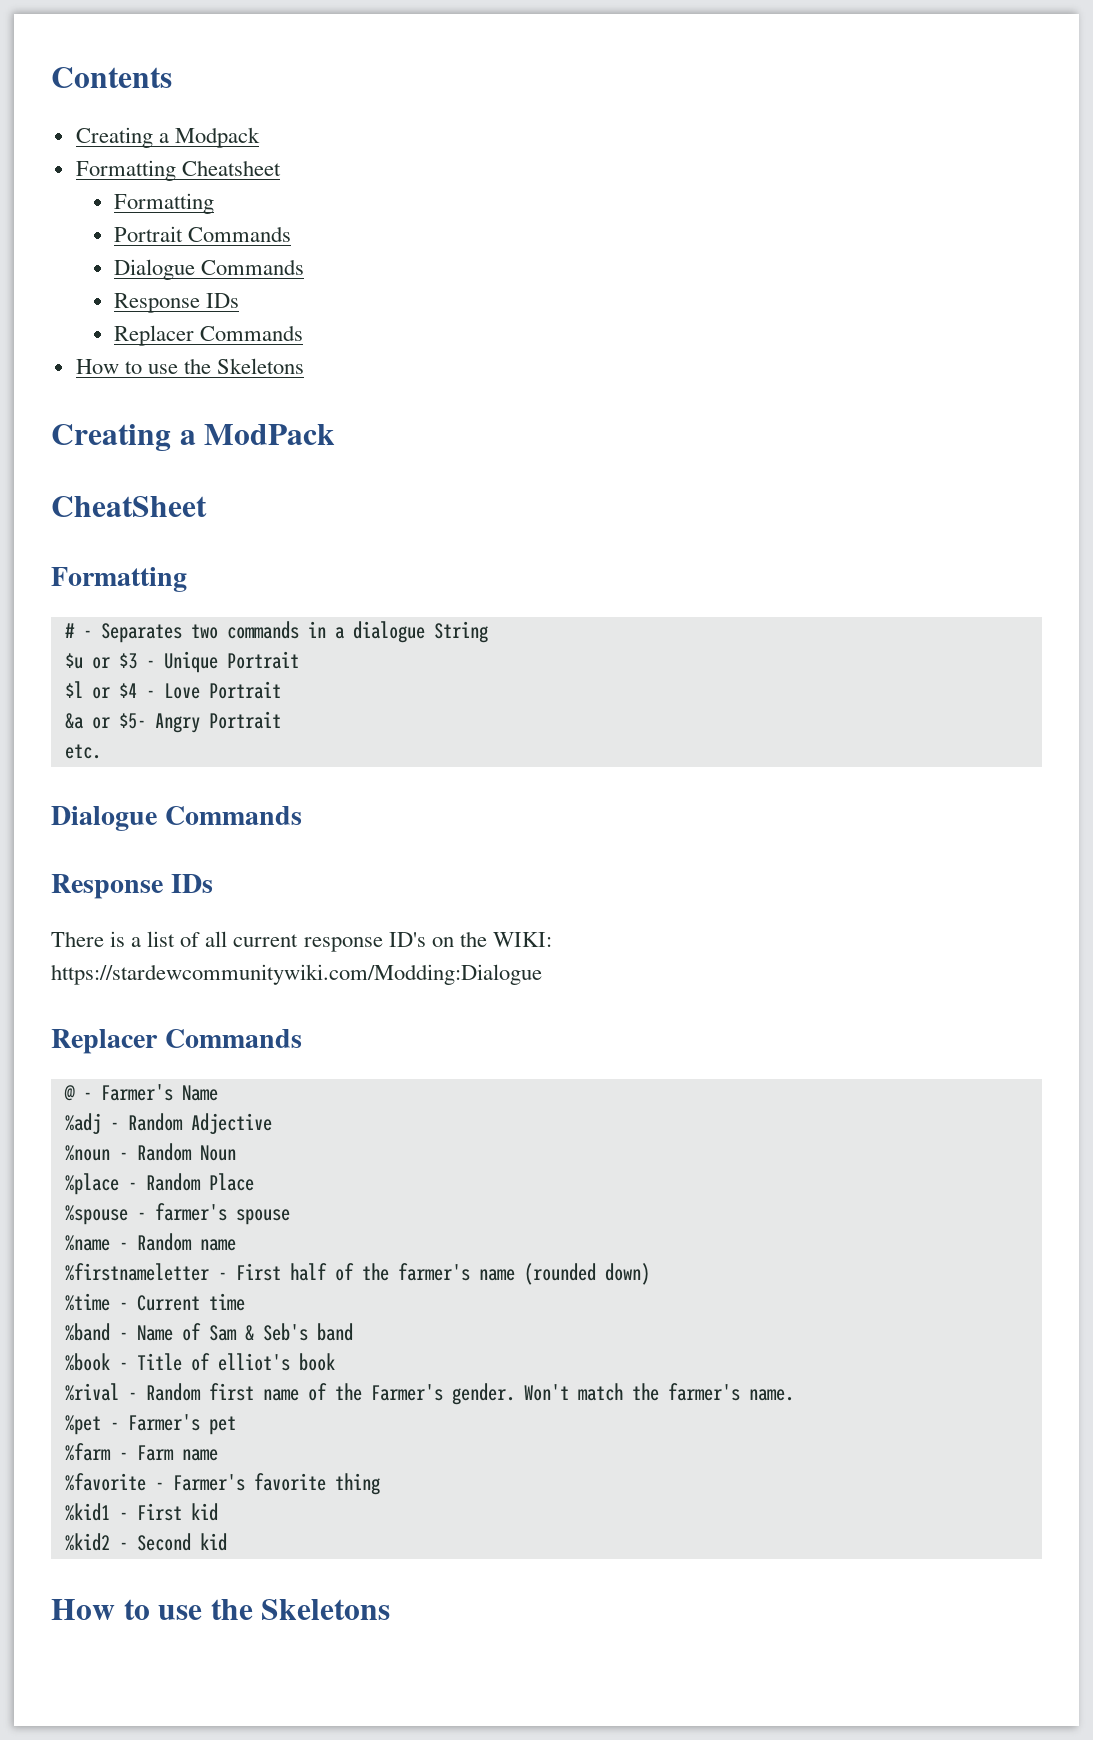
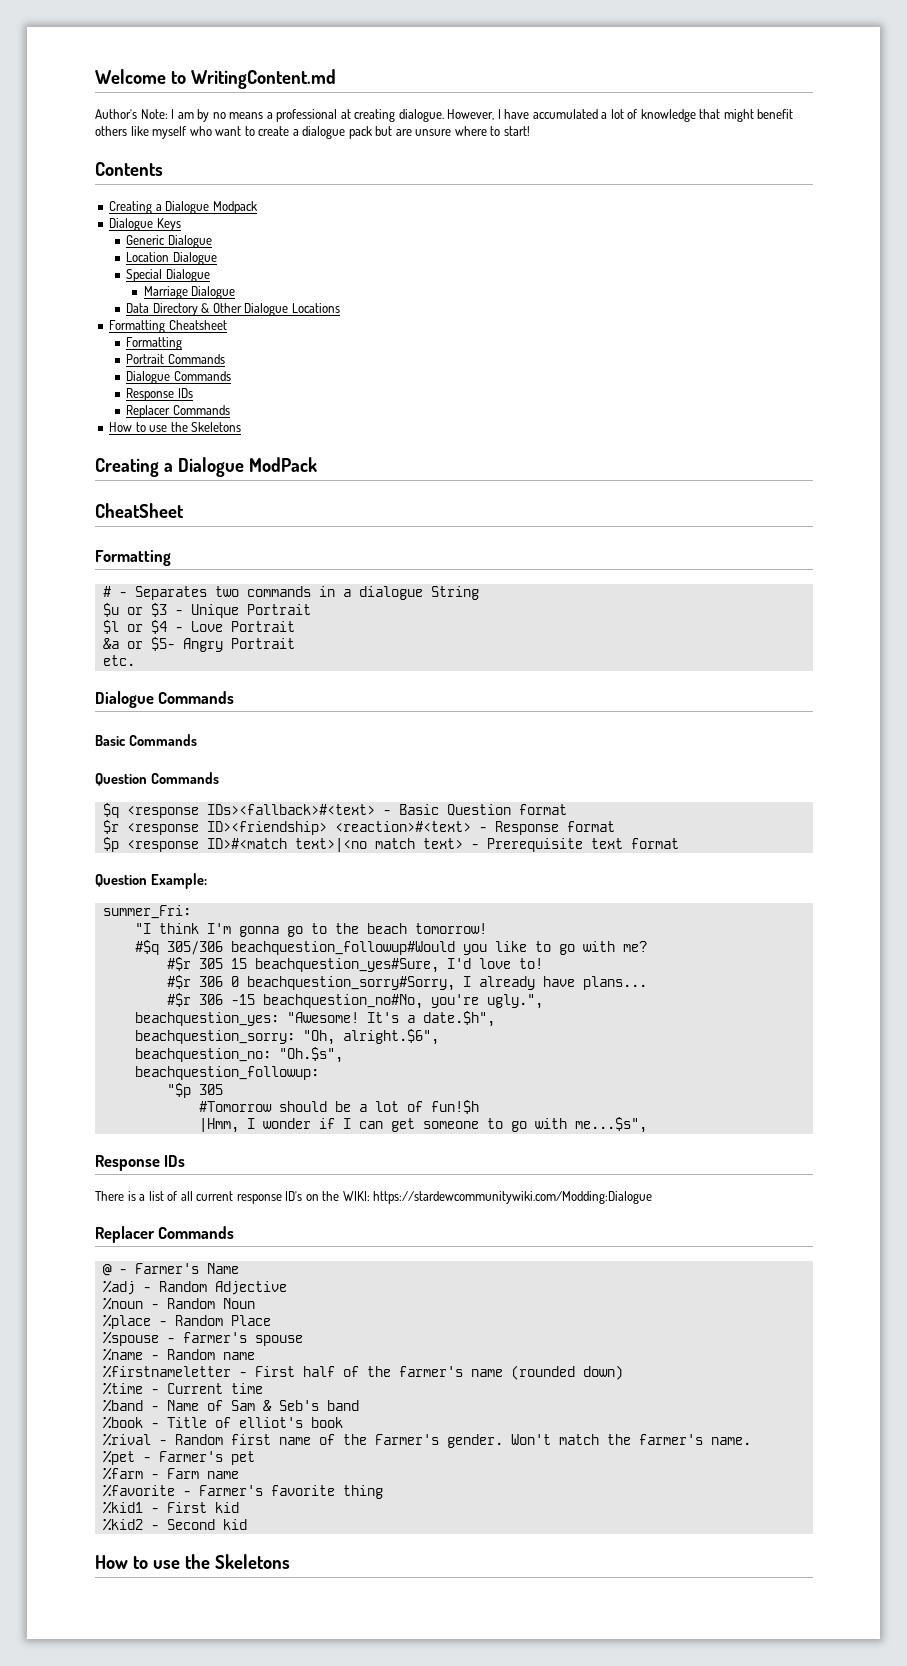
(51, 77) none -> [95,69,336,89] [95,109,794,122] [95,126,530,139] Welcome to WritingContent.md // Author's Note: I am by no means a professional at creating dialogue. However, I have accumulated a lot of knowledge that might benefit others like myself who want to create a dialogue pack but are unsure where to start! //
(169, 138) none -> [165,201,210,214] Dialogue
(260, 137) none -> [109,218,181,231] [126,235,212,248] [126,252,217,265] [126,269,210,282] [143,286,236,299] [126,303,340,316] // Dialogue Keys // Generic Dialogue // Location Dialogue // Special Dialogue // Marriage Dialogue // Data Directory & Other Dialogue Locations
(196, 437) none -> [177,457,244,477] Dialogue
(302, 815) none -> [95,734,197,746] [95,772,219,786] [102,803,567,818] [102,820,615,835] [102,837,679,852] [95,873,207,889] [102,905,191,919] [134,923,487,937] [134,940,647,955] [166,957,543,973] [166,975,647,991] [166,993,543,1009] [134,1011,495,1027] [134,1029,439,1045] [134,1047,343,1063] [134,1066,319,1080] [166,1083,223,1098] [198,1100,479,1114] [198,1117,647,1133] // Basic Commands // Question Commands // $q <response IDs><fallback>#<text> - Basic Question format // $r <response ID><friendship> <reaction>#<text> - Response format // $p <response ID>#<match text>|<no match text> - Prerequisite text format // Question Example: // summer_Fri: // "I think I'm gonna go to the beach tomorrow! // #$q 305/306 beachquestion_followup#Would you like to go with me? // #$r 305 15 beachquestion_yes#Sure, I'd love to! // #$r 306 0 beachquestion_sorry#Sorry, I already have plans... // #$r 306 -15 beachquestion_no#No, you're ugly.", // beachquestion_yes: "Awesome! It's a date.$h", // beachquestion_sorry: "Oh, alright.$6", // beachquestion_no: "Oh.$s", // beachquestion_followup: // "$p 305 // #Tomorrow should be a lot of fun!$h // |Hmm, I wonder if I can get someone to go with me...$s",

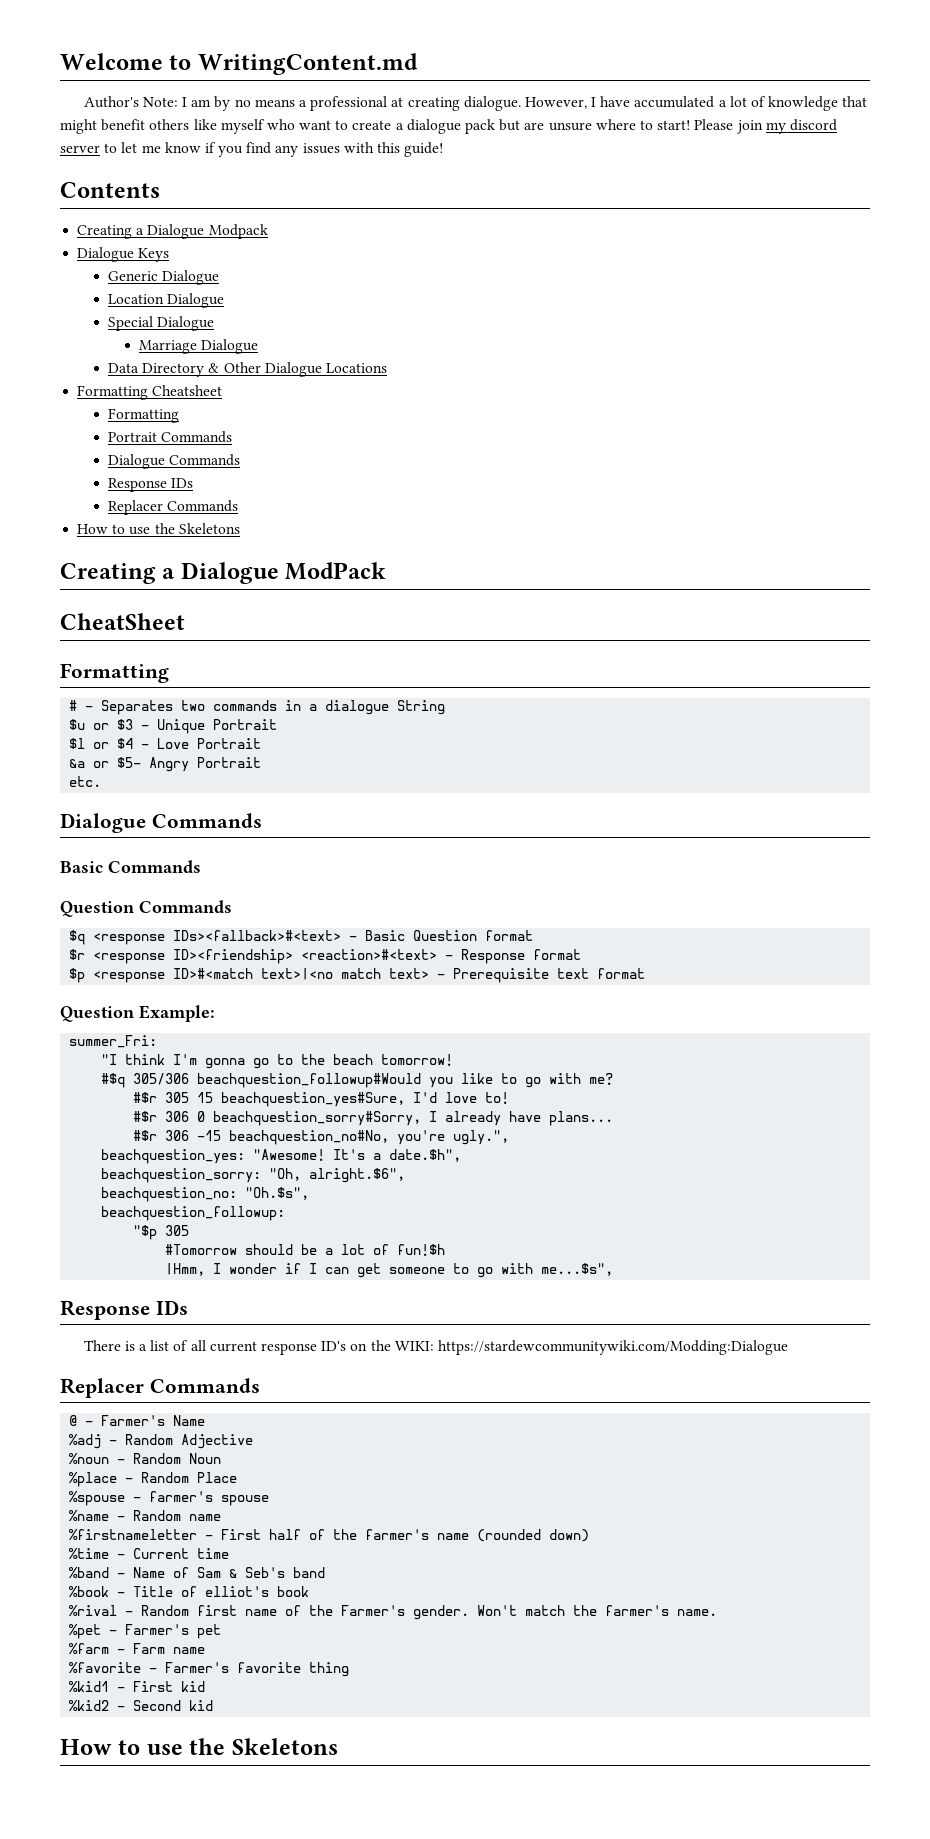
(530, 131) none -> [694,119,837,134] [60,142,444,157] Please join my discord server to let me know if you find any issues with this guide!

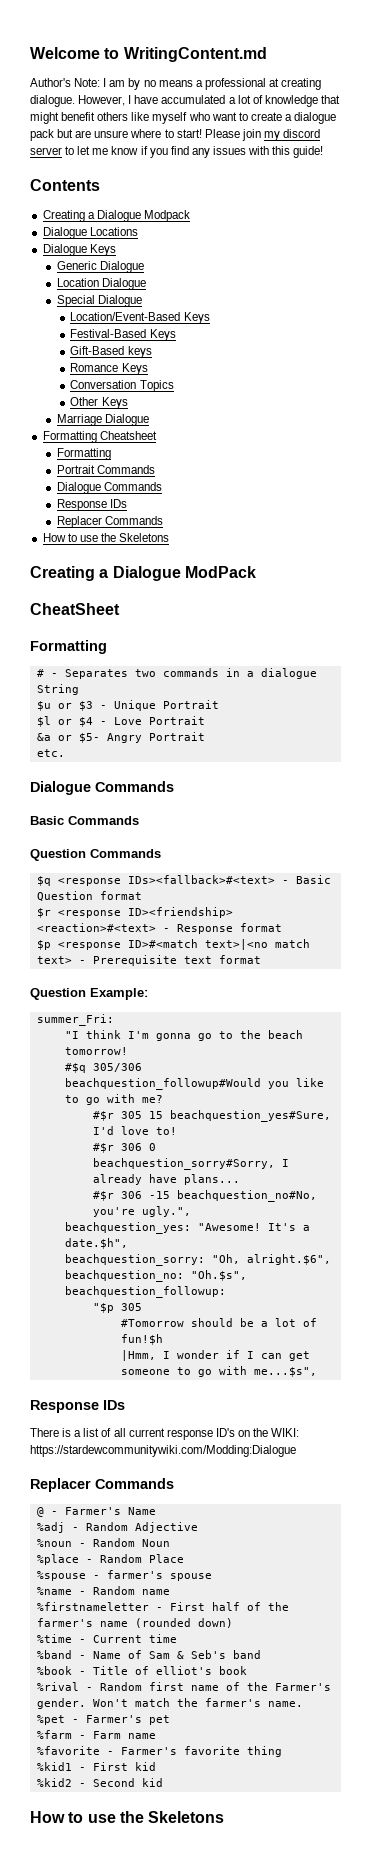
(268, 231) none -> [42,227,138,239] // Dialogue Locations
[138,339,259,354] [108,362,387,377] Marriage Dialogue // Data Directory & Other Dialogue Locations -> [70,312,210,324] [70,329,176,341] [70,346,152,358] [70,363,148,375] [70,380,174,392] [70,397,128,409] [56,414,149,426] Location/Event-Based Keys // Festival-Based Keys // Gift-Based keys // Romance Keys // Conversation Topics // Other Keys // Marriage Dialogue

